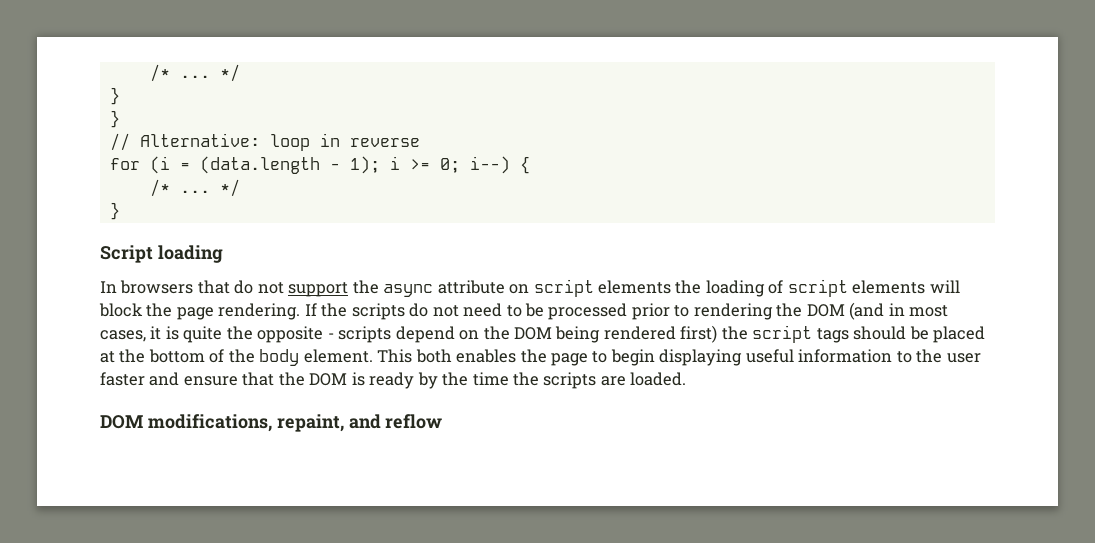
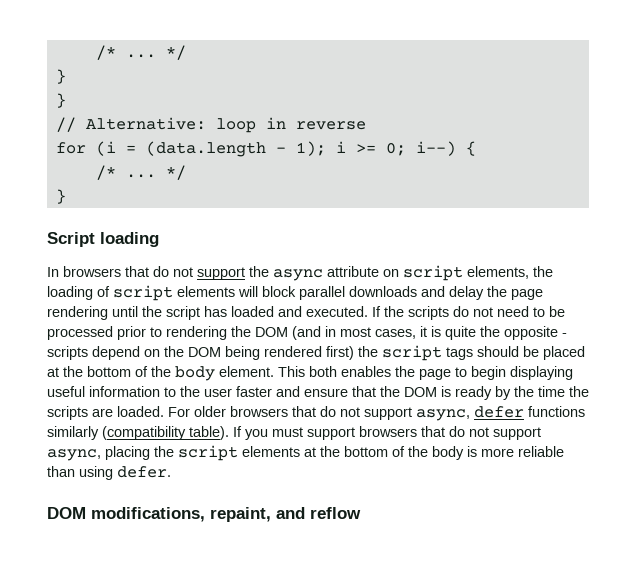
[598,280,672,294] elements -> [467,266,529,279] elements,
[146,303,301,320] the page rendering. -> [299,286,543,300] [47,306,368,320] parallel downloads and delay the page rendering until the script has loaded and executed.
(687, 379) none -> [168,406,585,421] [47,426,541,440] [47,445,564,461] [47,466,171,480] For older browsers that do not support async, defer functions similarly (compatibility table). If you must support browsers that do not support async, placing the script elements at the bottom of the body is more reliable than using defer.

